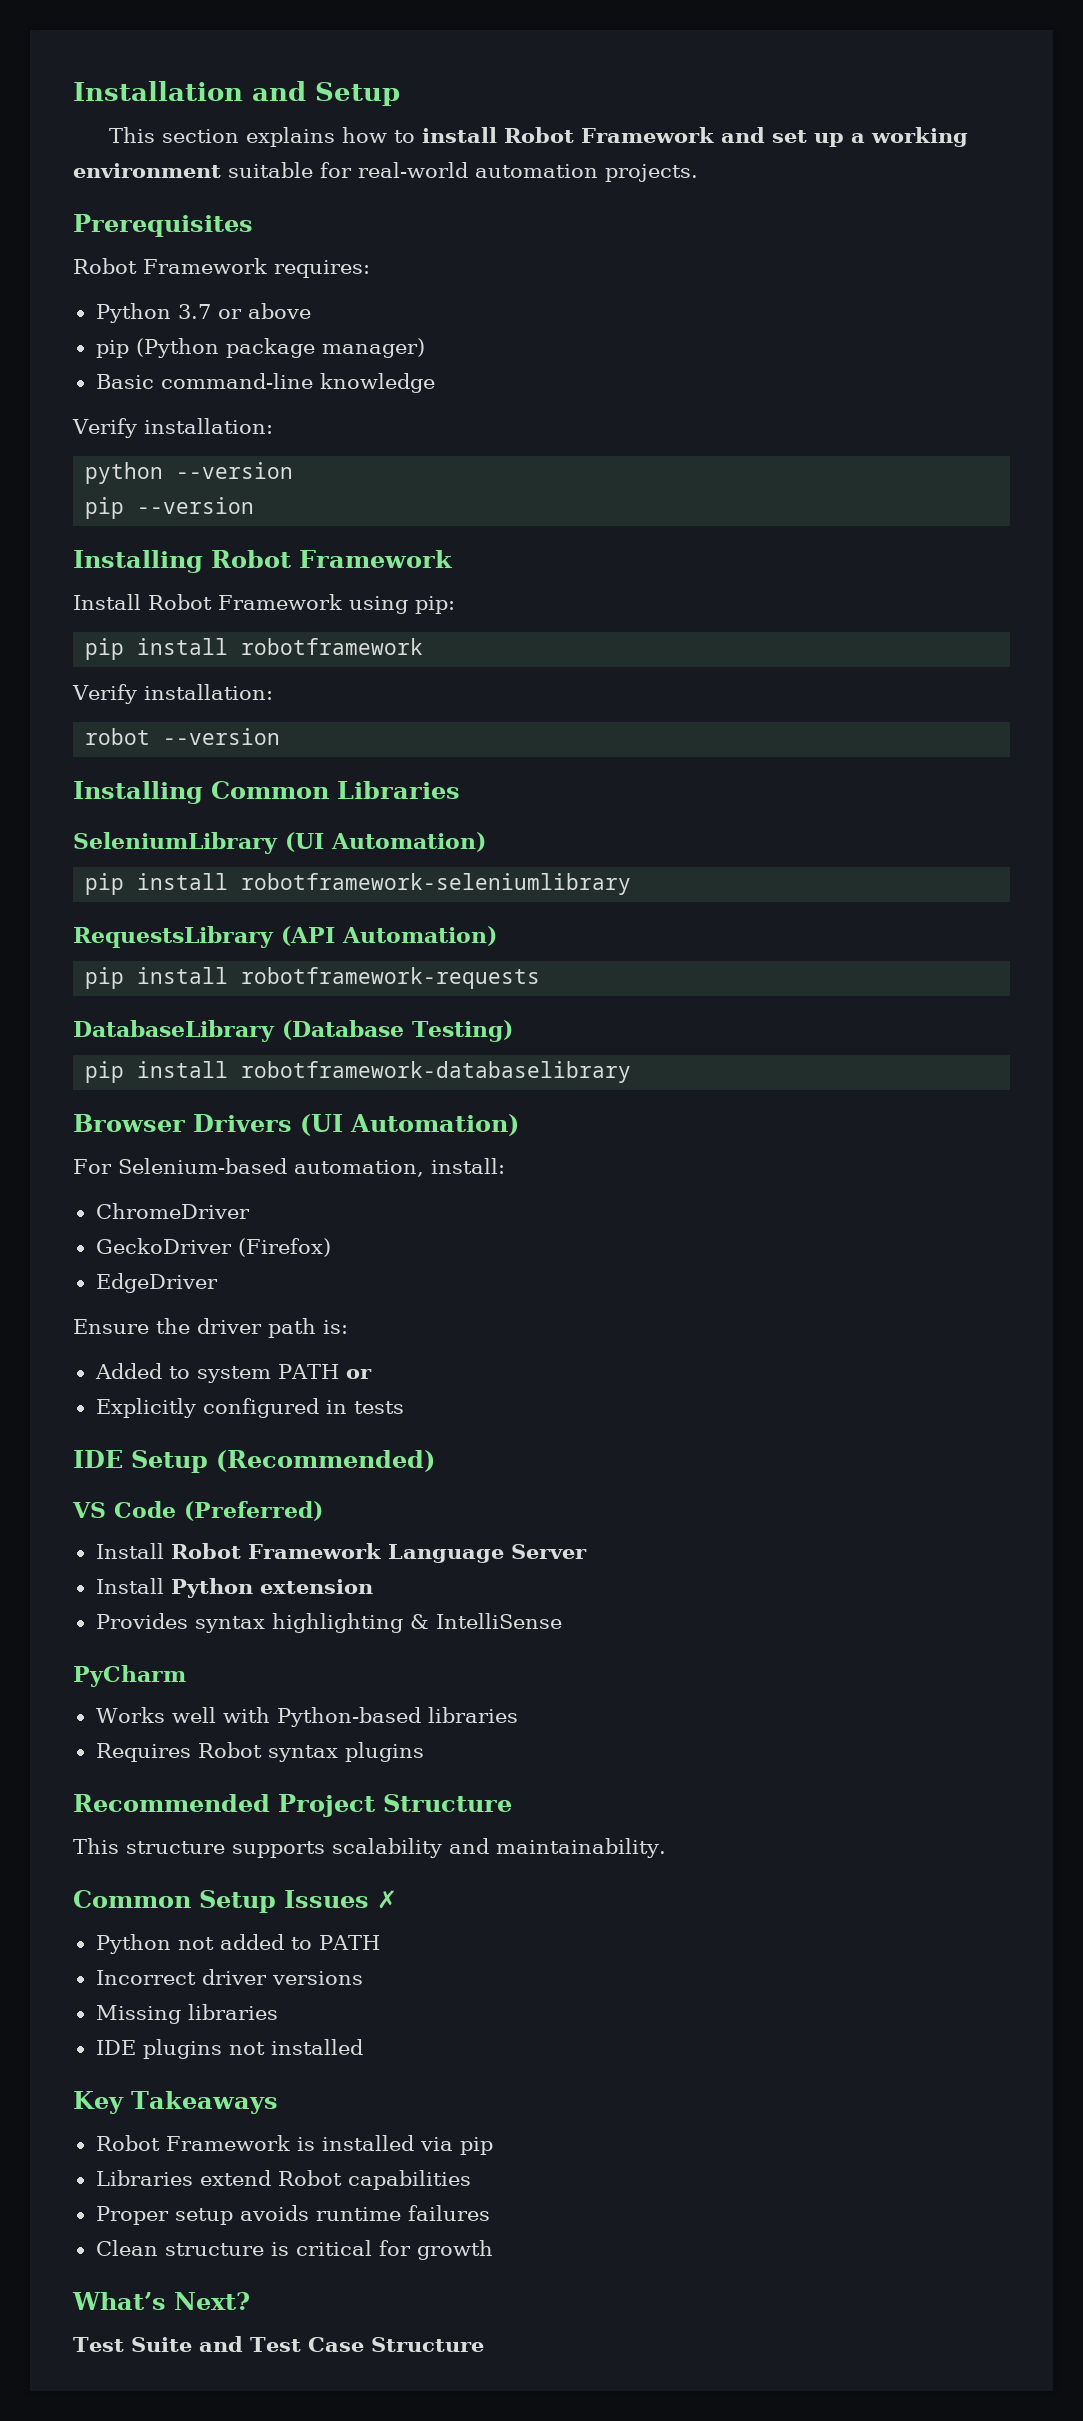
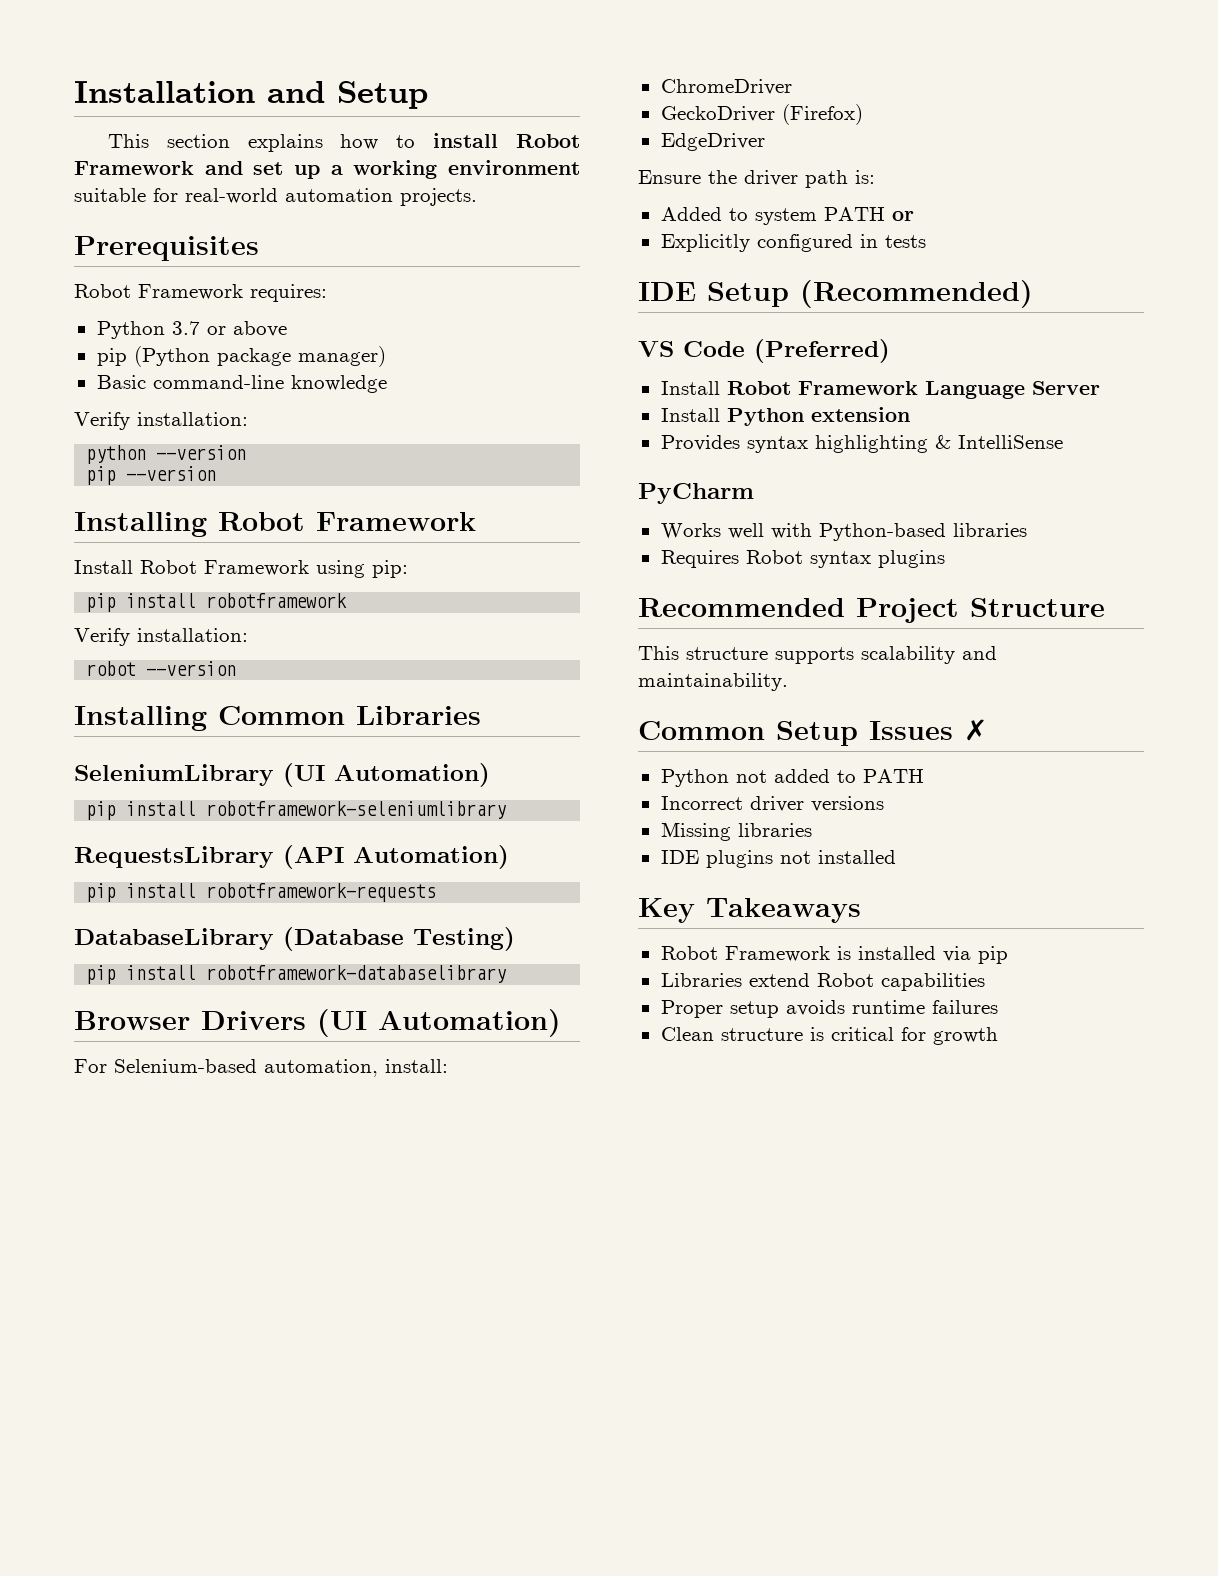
[72,2292,250,2310] [73,2336,484,2352] // What’s Next? // Test Suite and Test Case Structure -> (998, 1036) none

